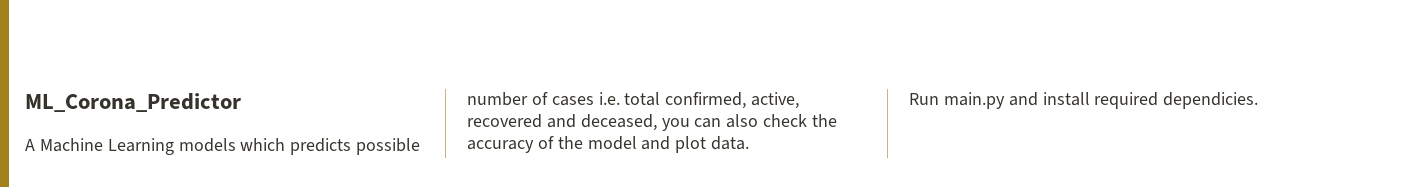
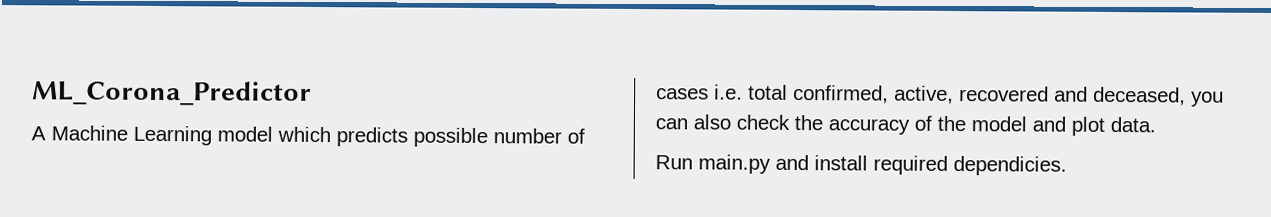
[178,138,236,152] models -> [217,126,273,142] model

